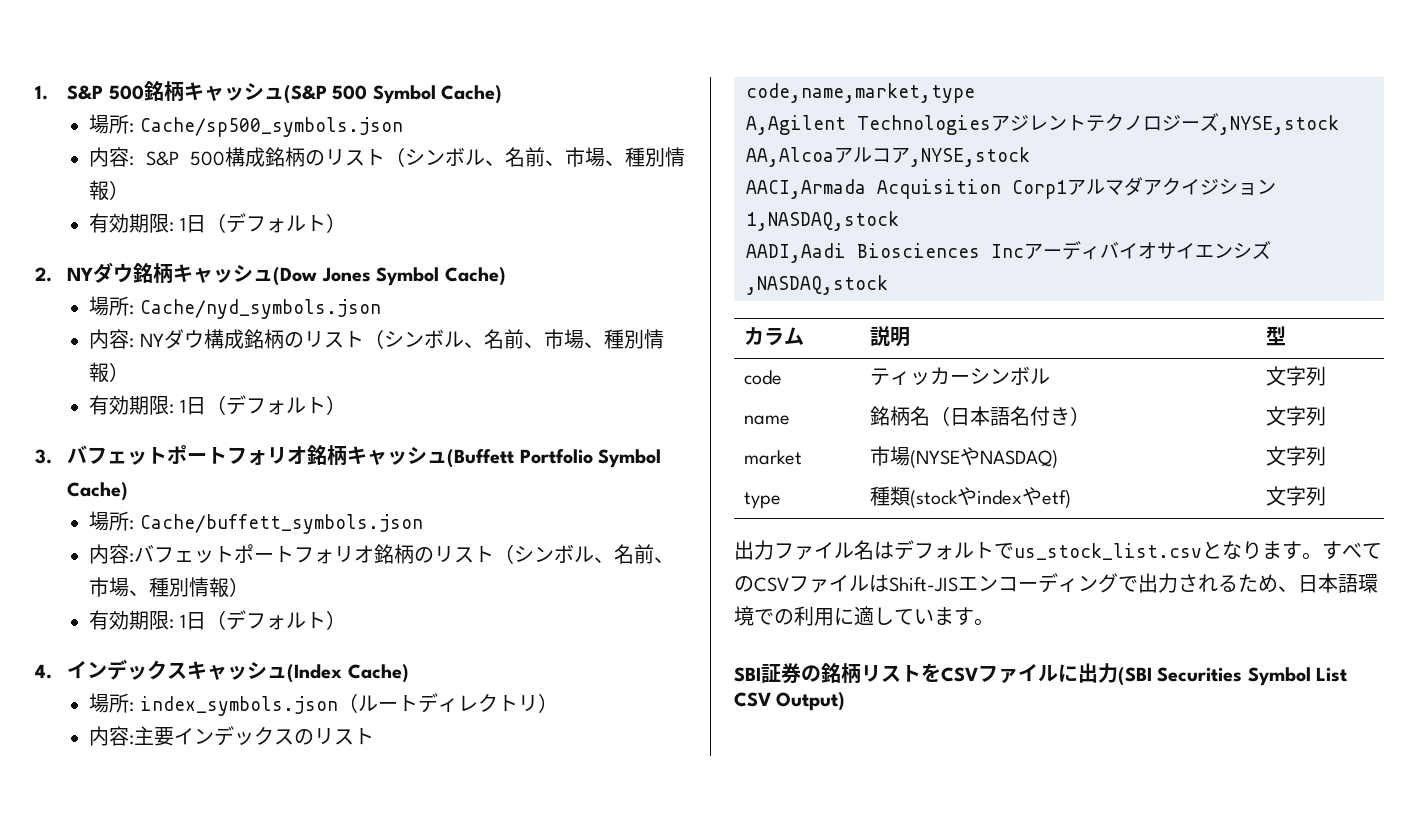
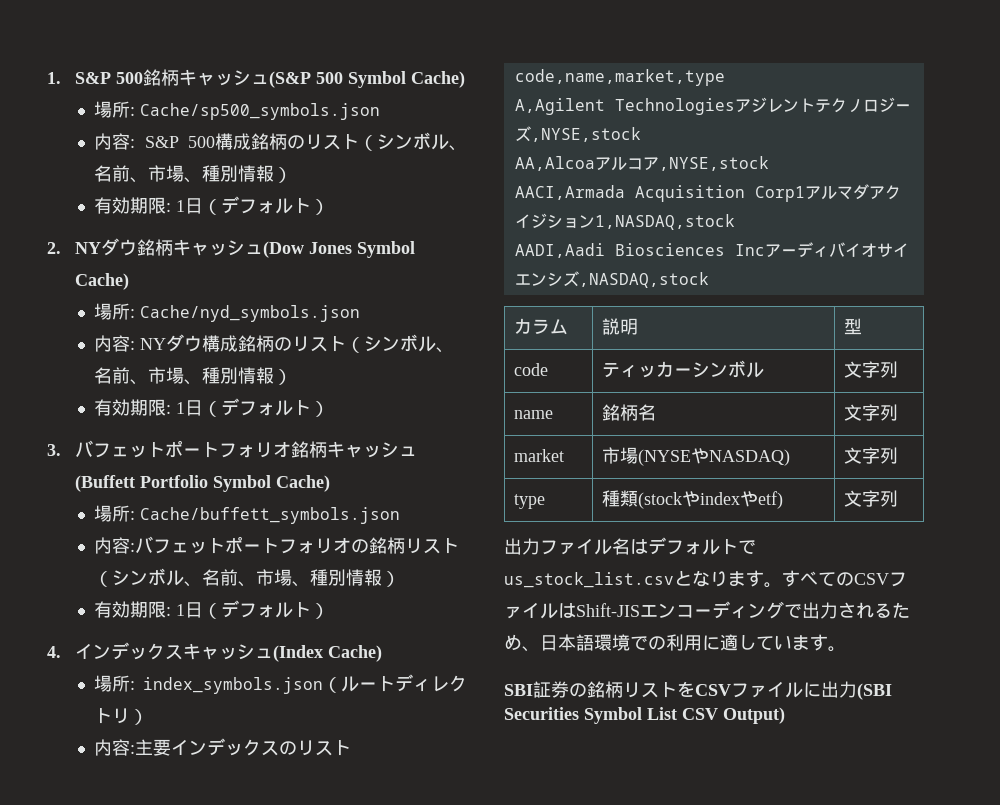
[374,544,435,564] 銘柄の -> [351,537,406,554] の銘柄
[929,406,1090,426] （日本語名付き） -> (657, 412) none

